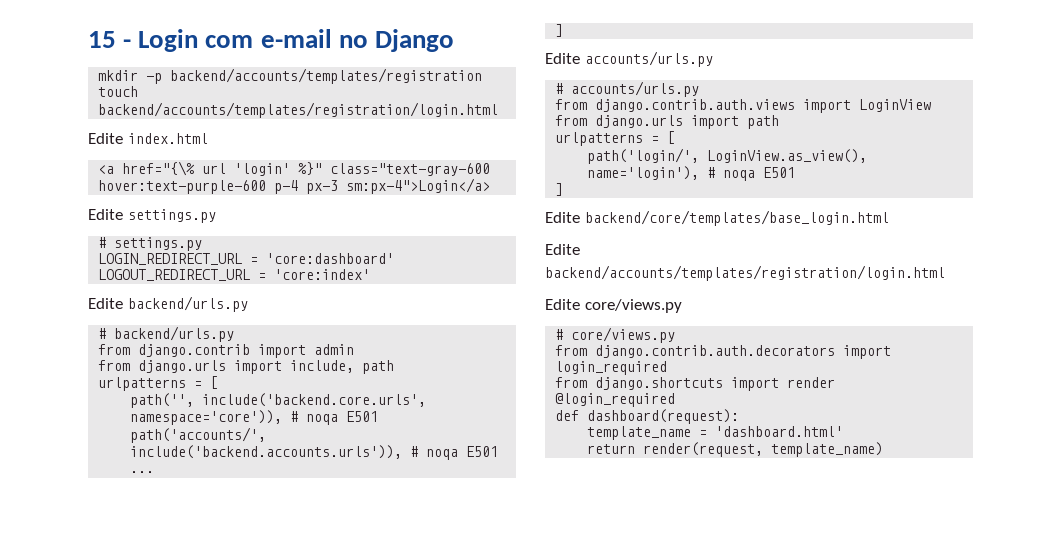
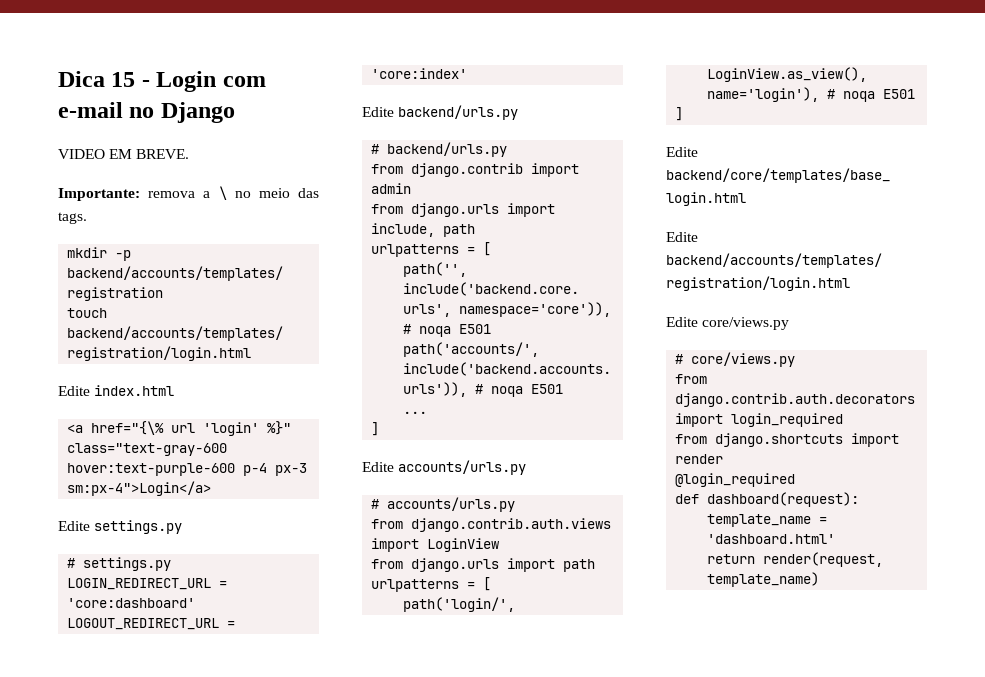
(88, 39) none -> [58,71,105,87] Dica
(454, 40) none -> [58,149,190,159] [58,186,319,201] [58,212,87,224] // VIDEO EM BREVE. // Importante: remova a \ no meio das tags.

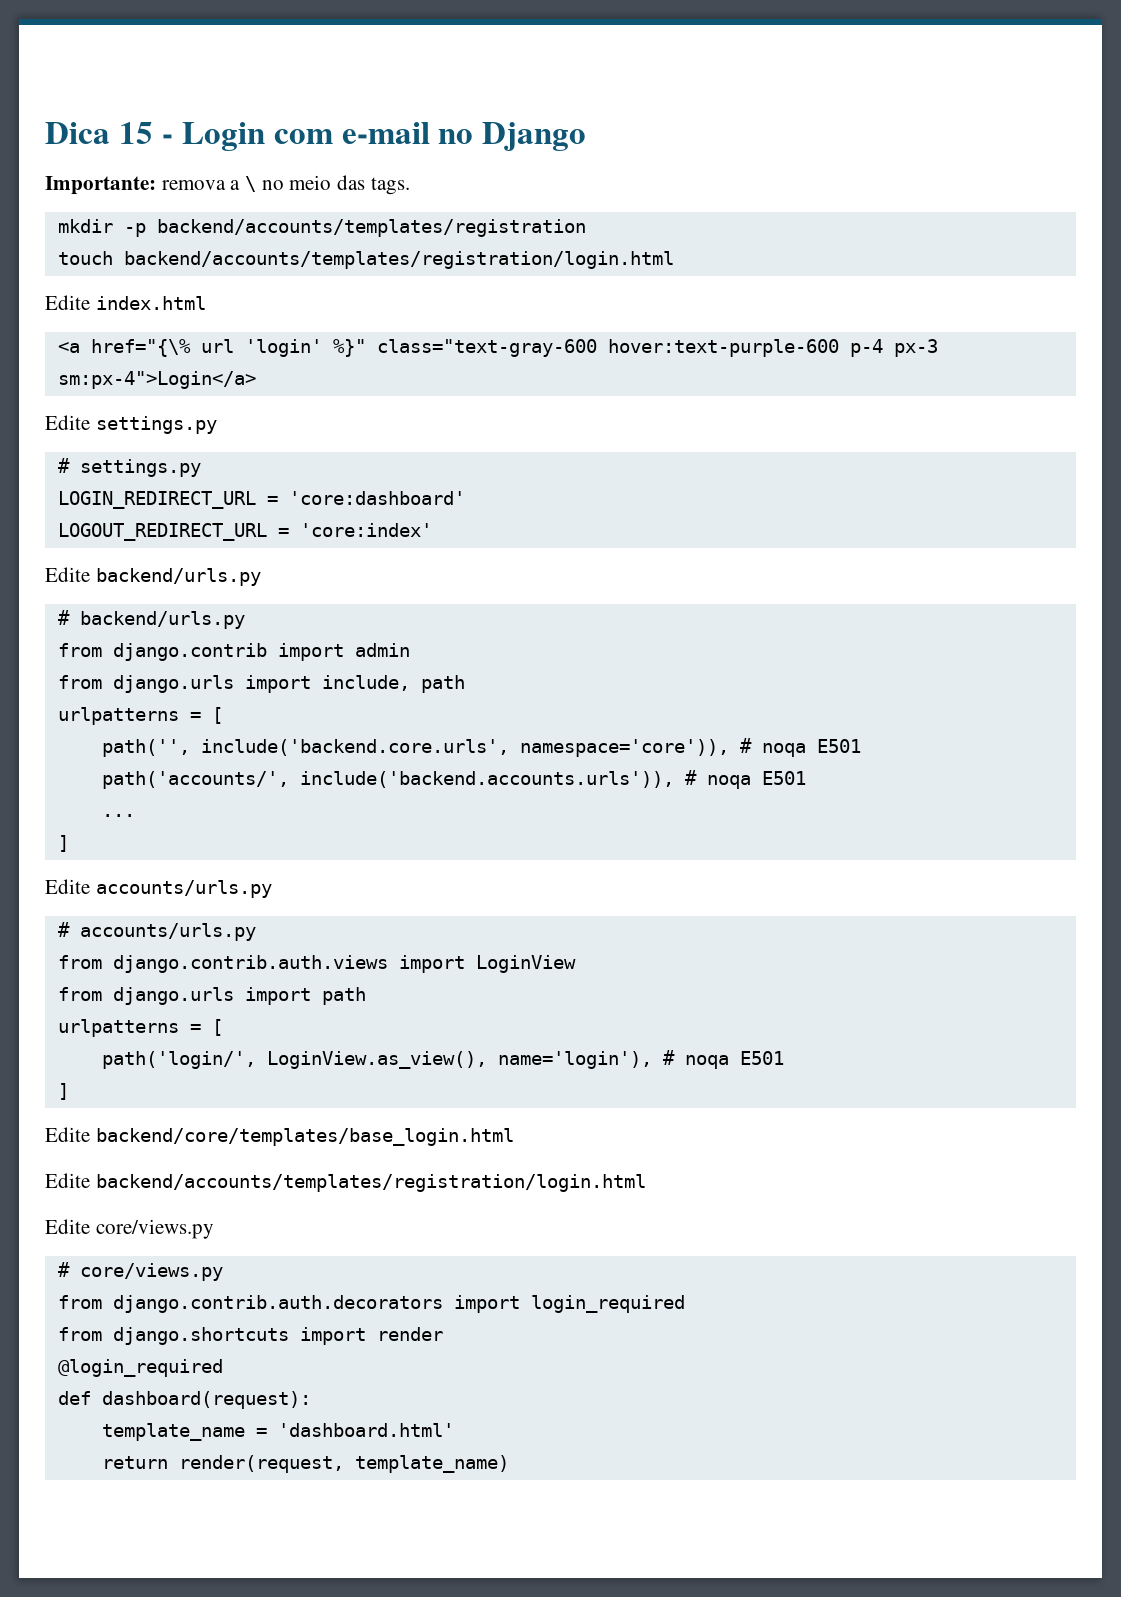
[58,149,190,159] // VIDEO EM BREVE. -> (587, 136) none

